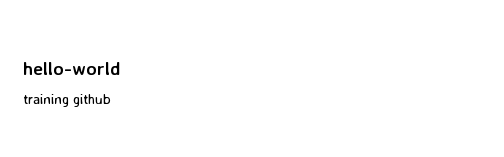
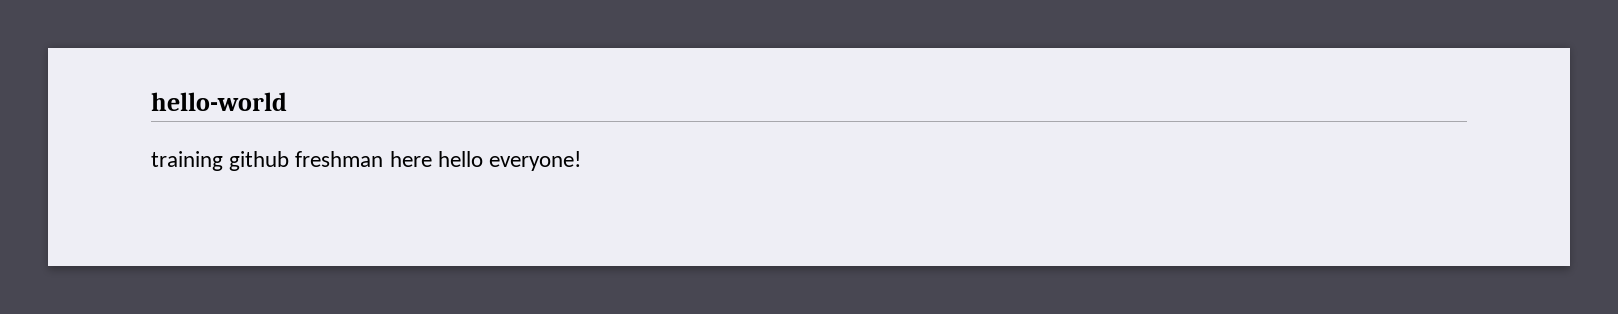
(111, 100) none -> [295,151,582,171] freshman here hello everyone!

